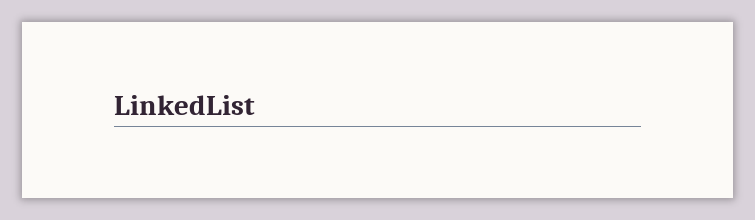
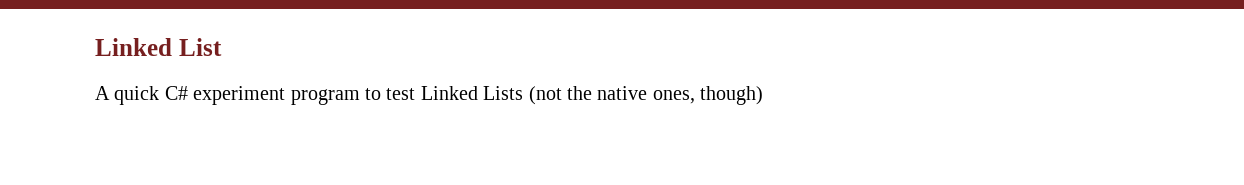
[114,95,255,115] LinkedList -> [95,38,222,56] [95,86,764,105] Linked List // A quick C# experiment program to test Linked Lists (not the native ones, though)

